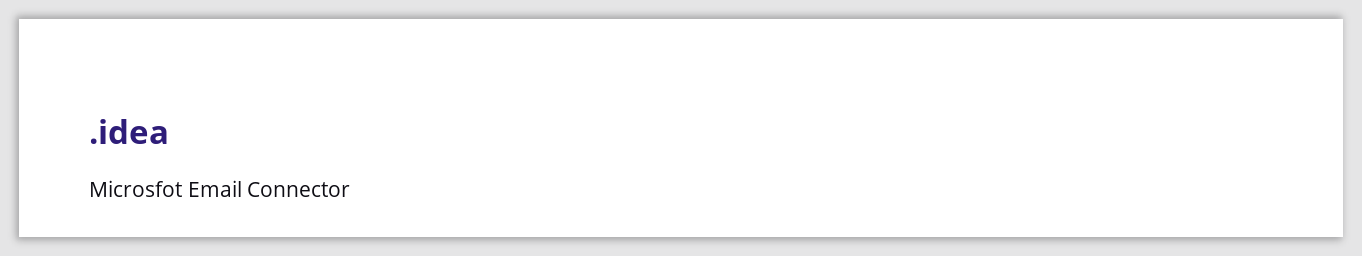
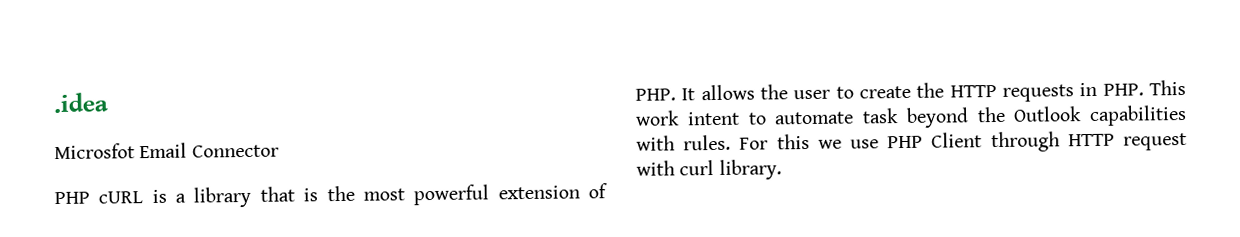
(351, 189) none -> [54,183,609,208] [635,79,1186,102] [635,104,1187,128] [636,131,1187,153] [636,159,782,180] // PHP cURL is a library that is the most powerful extension of PHP. It allows the user to create the HTTP requests in PHP. This work intent to automate task beyond the Outlook capabilities with rules. For this we use PHP Client through HTTP request with curl library.

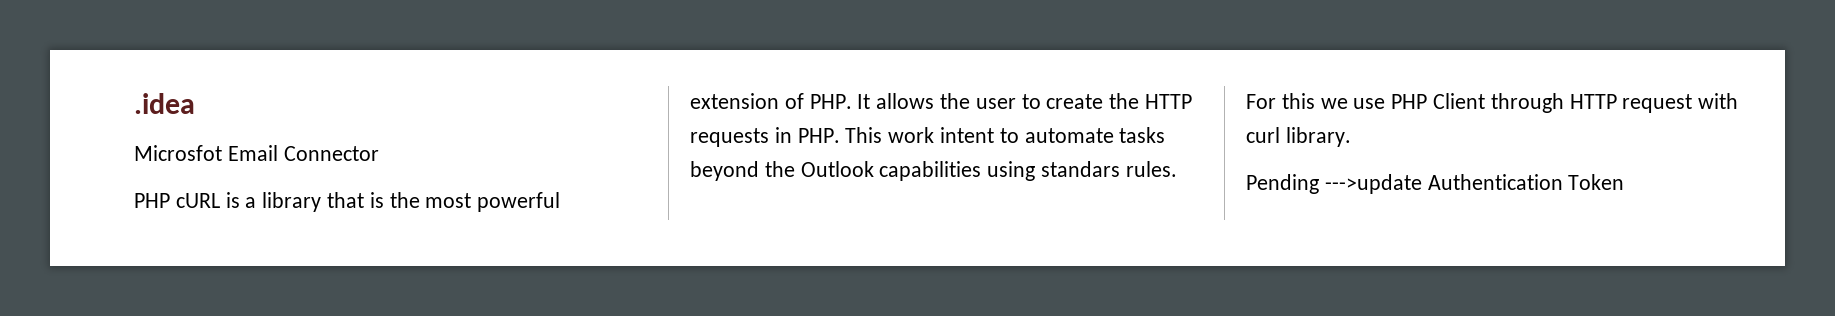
[862,108,899,124] task -> [1119,127,1166,143] tasks
[636,135,675,151] with -> [987,161,1121,181] using standars
(782, 169) none -> [1246,174,1625,194] // Pending --->update Authentication Token

